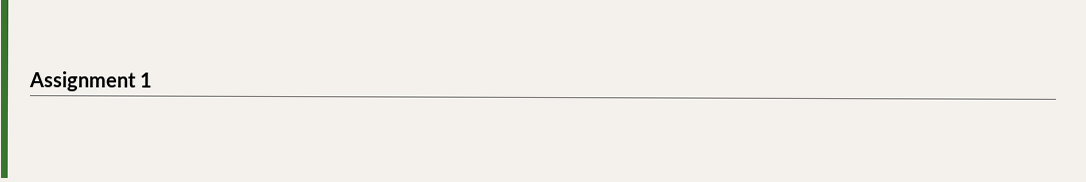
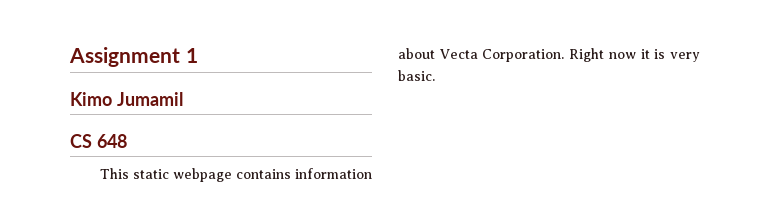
(154, 80) none -> [70,92,183,106] [70,134,127,148] [99,168,372,182] [398,48,700,62] [398,70,435,81] // Kimo Jumamil // CS 648 // This static webpage contains information about Vecta Corporation. Right now it is very basic.

